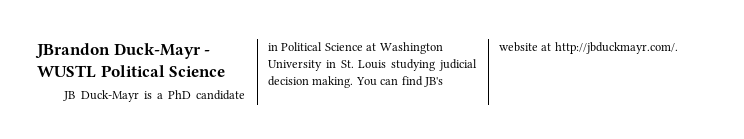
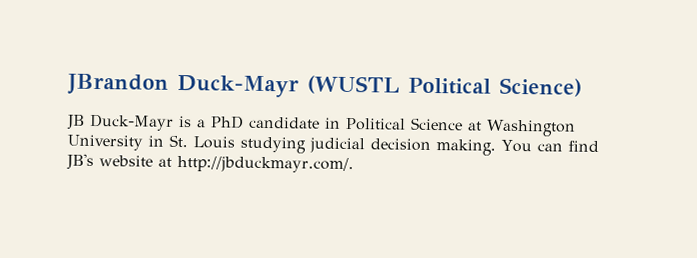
[204,50,211,55] [37,65,226,78] - WUSTL Political Science -> [307,75,582,97] (WUSTL Political Science)

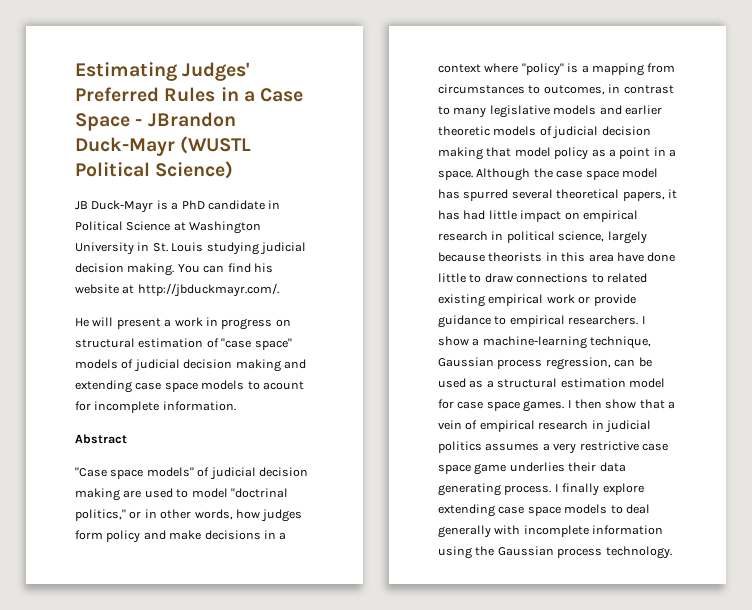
(67, 84) none -> [75,62,251,81] [75,87,304,102] [75,113,143,131] Estimating Judges' Preferred Rules in a Case Space -
[66,153,94,170] JB's -> [253,263,273,273] his
(354, 164) none -> [75,317,291,330] [75,338,292,350] [75,359,306,372] [75,380,304,393] [75,401,236,413] [75,434,127,444] [75,467,308,480] [75,488,288,501] [75,509,303,522] [75,530,287,543] [438,63,676,76] [438,84,674,95] [438,105,662,118] [438,126,651,139] [438,147,676,160] [438,168,658,181] [438,189,677,201] [438,210,638,222] [438,231,647,244] [438,252,676,262] [438,273,647,283] [438,294,636,307] [438,315,646,328] [438,336,652,349] [438,357,652,370] [438,378,665,388] [438,399,675,412] [438,420,651,433] [438,441,668,454] [438,462,626,475] [438,483,644,496] [438,504,650,517] [438,525,664,538] [438,546,672,559] // He will present a work in progress on structural estimation of "case space" models of judicial decision making and extending case space models to acount for incomplete information. // Abstract // "Case space models" of judicial decision making are used to model "doctrinal politics," or in other words, how judges form policy and make decisions in a context where "policy" is a mapping from circumstances to outcomes, in contrast to many legislative models and earlier theoretic models of judicial decision making that model policy as a point in a space. Although the case space model has spurred several theoretical papers, it has had little impact on empirical research in political science, largely because theorists in this area have done little to draw connections to related existing empirical work or provide guidance to empirical researchers. I show a machine-learning technique, Gaussian process regression, can be used as a structural estimation model for case space games. I then show that a vein of empirical research in judicial politics assumes a very restrictive case space game underlies their data generating process. I finally explore extending case space models to deal generally with incomplete information using the Gaussian process technology.

